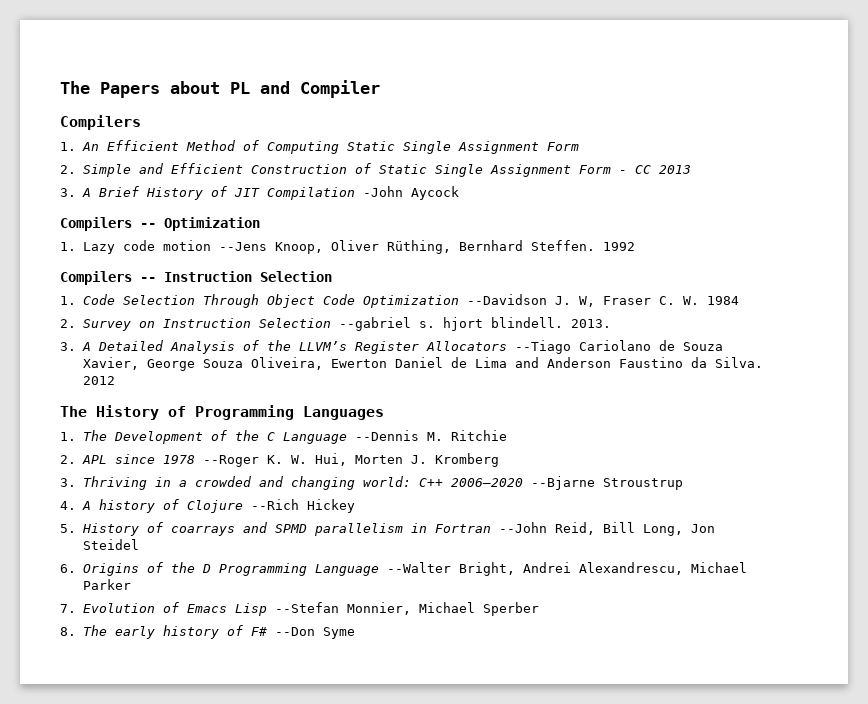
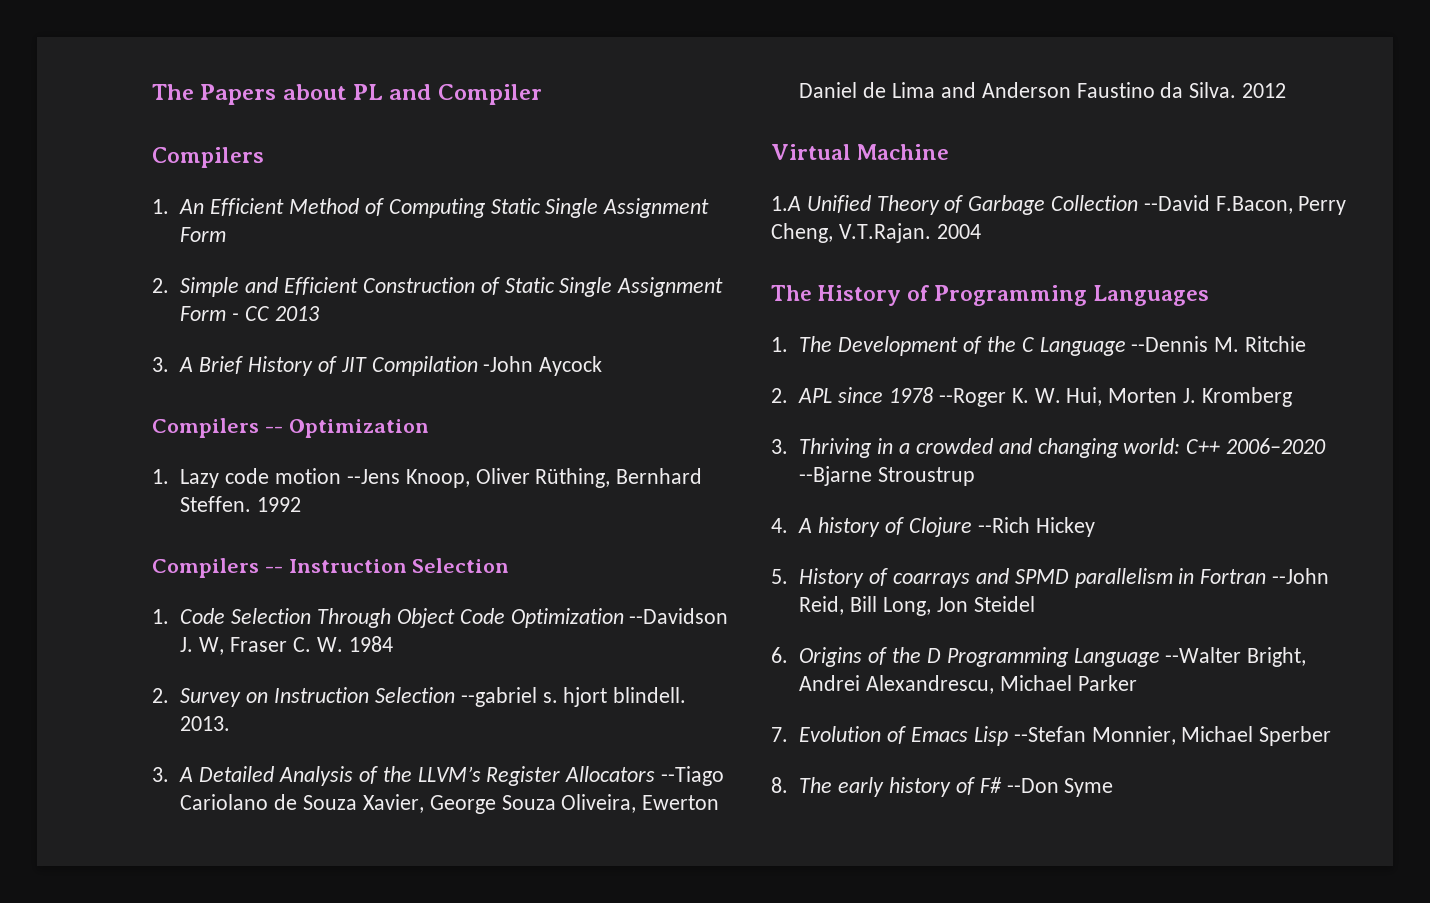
(115, 380) none -> [771,144,950,160] [771,195,1347,215] [771,223,981,243] // Virtual Machine // 1.A Unified Theory of Garbage Collection --David F.Bacon, Perry Cheng, V.T.Rajan. 2004

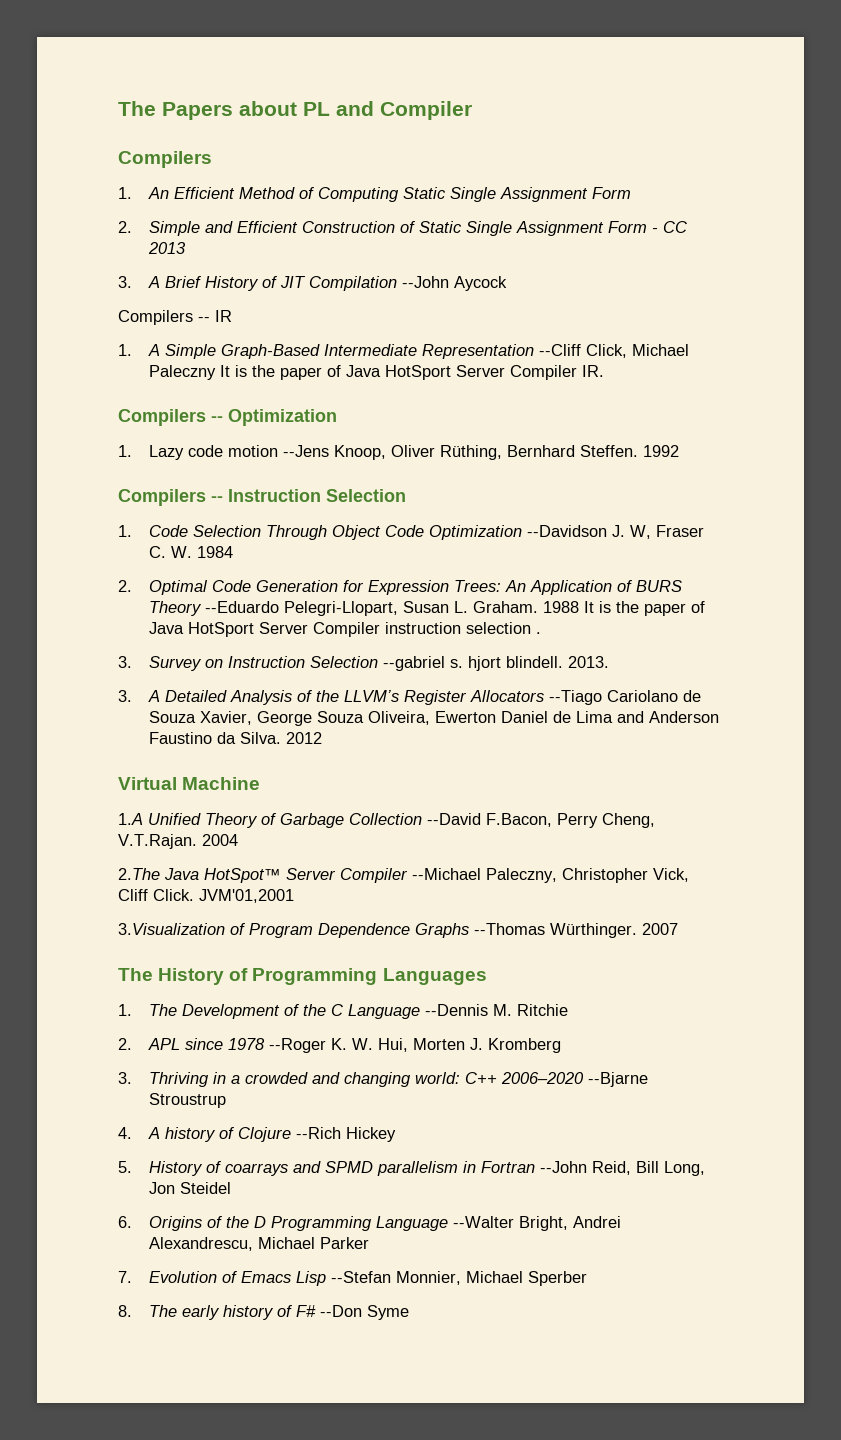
[483,356,534,372] -John -> [402,276,450,288] --John
(603, 366) none -> [118,310,232,325] [118,344,690,359] [149,365,605,380] // Compilers -- IR // 1. A Simple Graph-Based Intermediate Representation --Cliff Click, Michael Paleczny It is the paper of Java HotSport Server Compiler IR.
(169, 695) none -> [149,580,683,595] [149,601,706,616] [149,622,542,637] [118,656,132,668] Optimal Code Generation for Expression Trees: An Application of BURS Theory --Eduardo Pelegri-Llopart, Susan L. Graham. 1988 It is the paper of Java HotSport Server Compiler instruction selection . // 3.
(981, 231) none -> [118,868,689,883] [118,889,294,903] [118,923,678,938] // 2.The Java HotSpot™ Server Compiler --Michael Paleczny, Christopher Vick, Cliff Click. JVM'01,2001 // 3.Visualization of Program Dependence Graphs --Thomas Würthinger. 2007

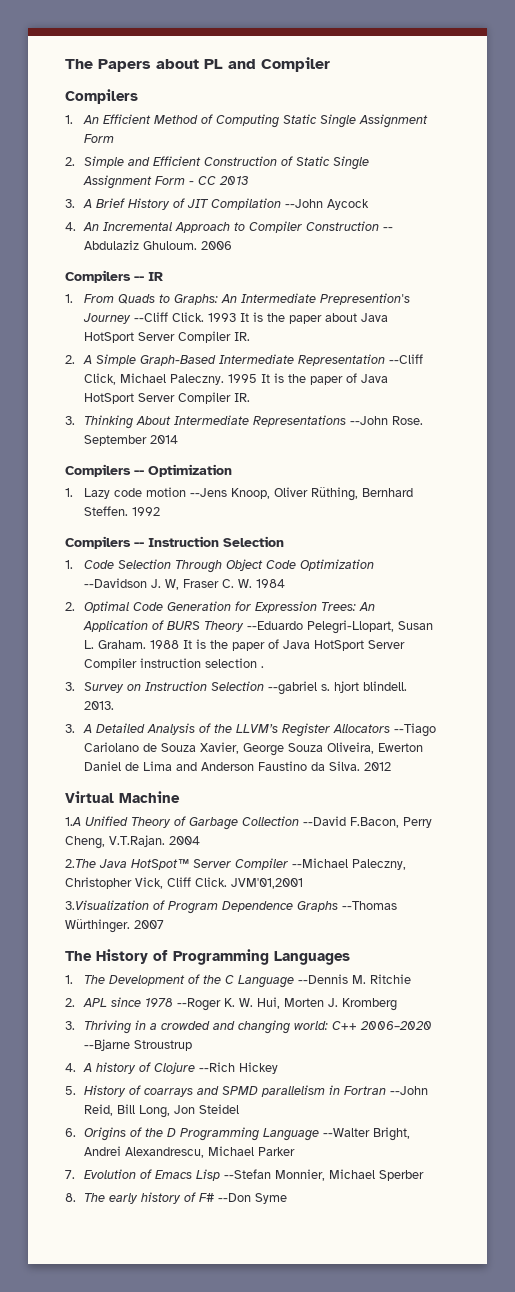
[118,310,232,325] [118,344,132,356] Compilers -- IR // 1. -> [65,221,393,233] [83,240,232,250] [65,270,163,283] [65,293,410,305] [82,312,388,324] [83,331,250,343] [65,355,75,364] 4. An Incremental Approach to Compiler Construction -- Abdulaziz Ghuloum. 2006 // Compilers -- IR // 1. From Quads to Graphs: An Intermediate Prepresention's Journey --Cliff Click. 1993 It is the paper about Java HotSport Server Compiler IR. // 2.
[149,365,217,380] Paleczny -> [169,374,257,385] Paleczny. 1995
(605, 371) none -> [65,415,423,429] [83,435,178,446] // 3. Thinking About Intermediate Representations --John Rose. September 2014

